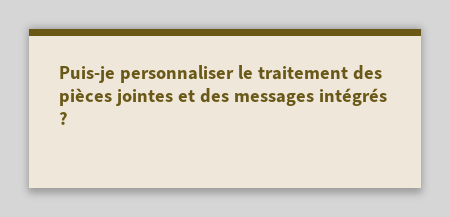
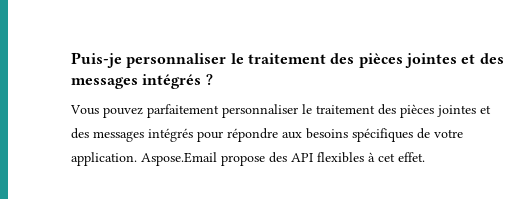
(68, 118) none -> [70,104,491,118] [71,128,463,142] [71,152,425,166] // Vous pouvez parfaitement personnaliser le traitement des pièces jointes et des messages intégrés pour répondre aux besoins spécifiques de votre application. Aspose.Email propose des API flexibles à cet effet.

